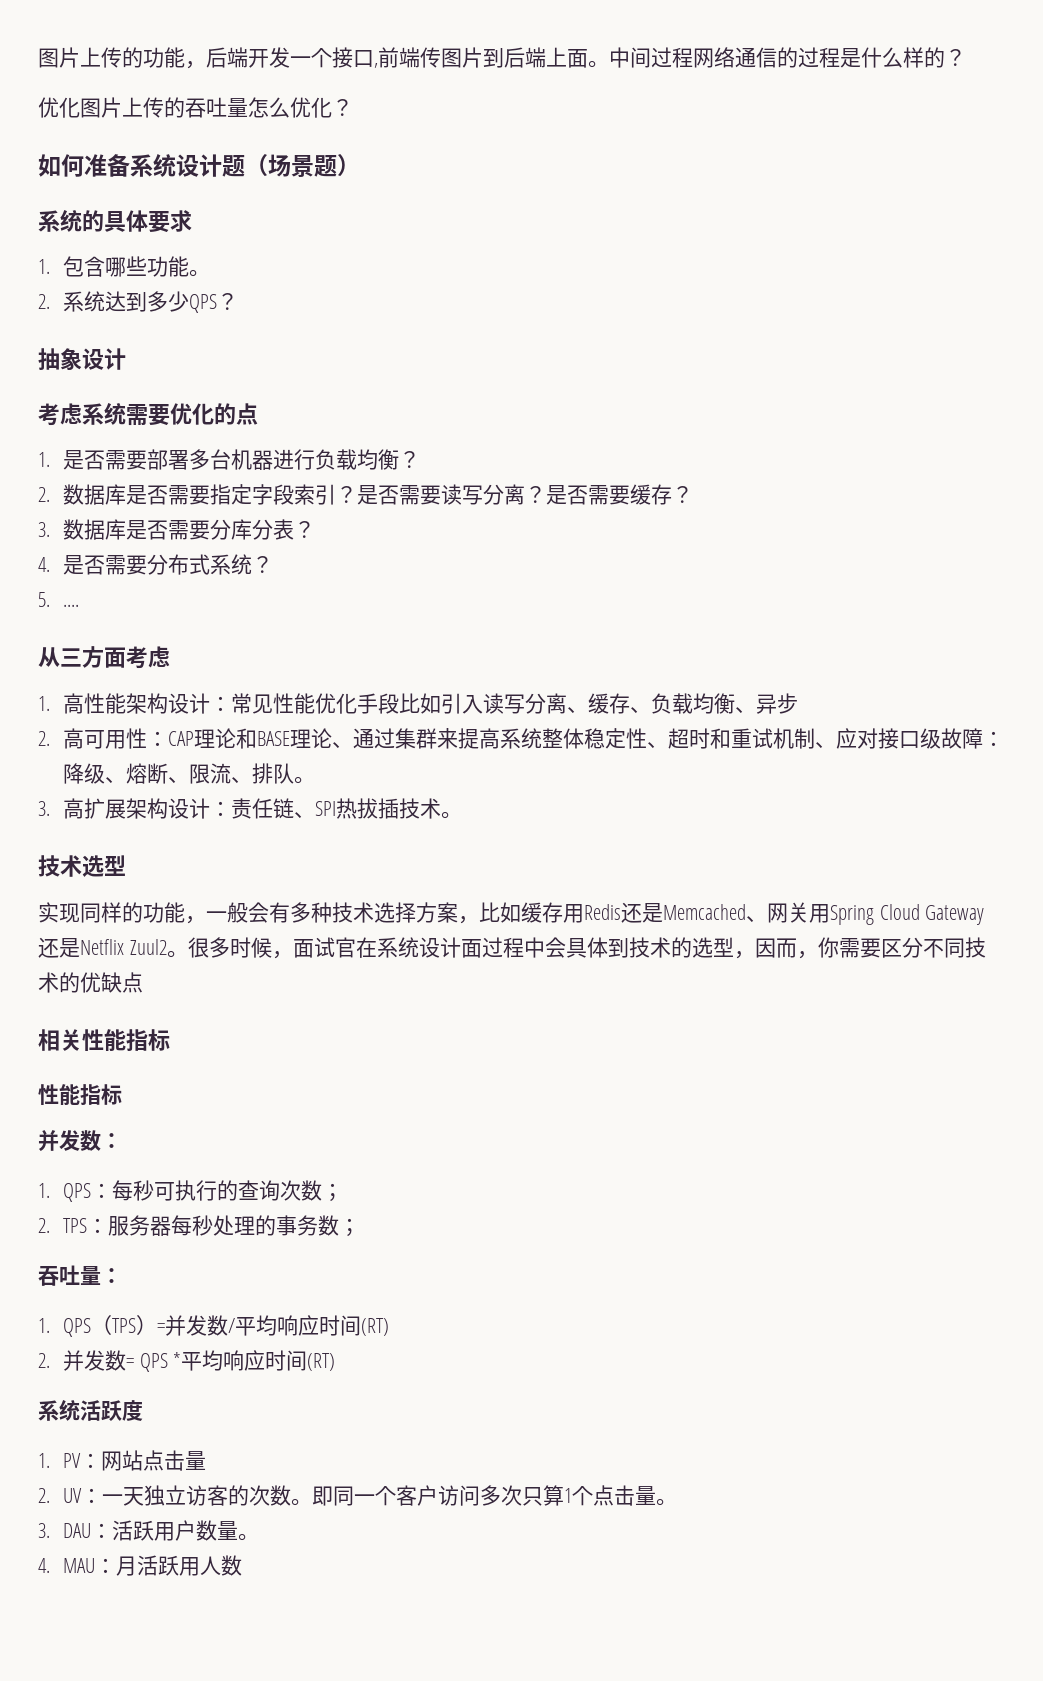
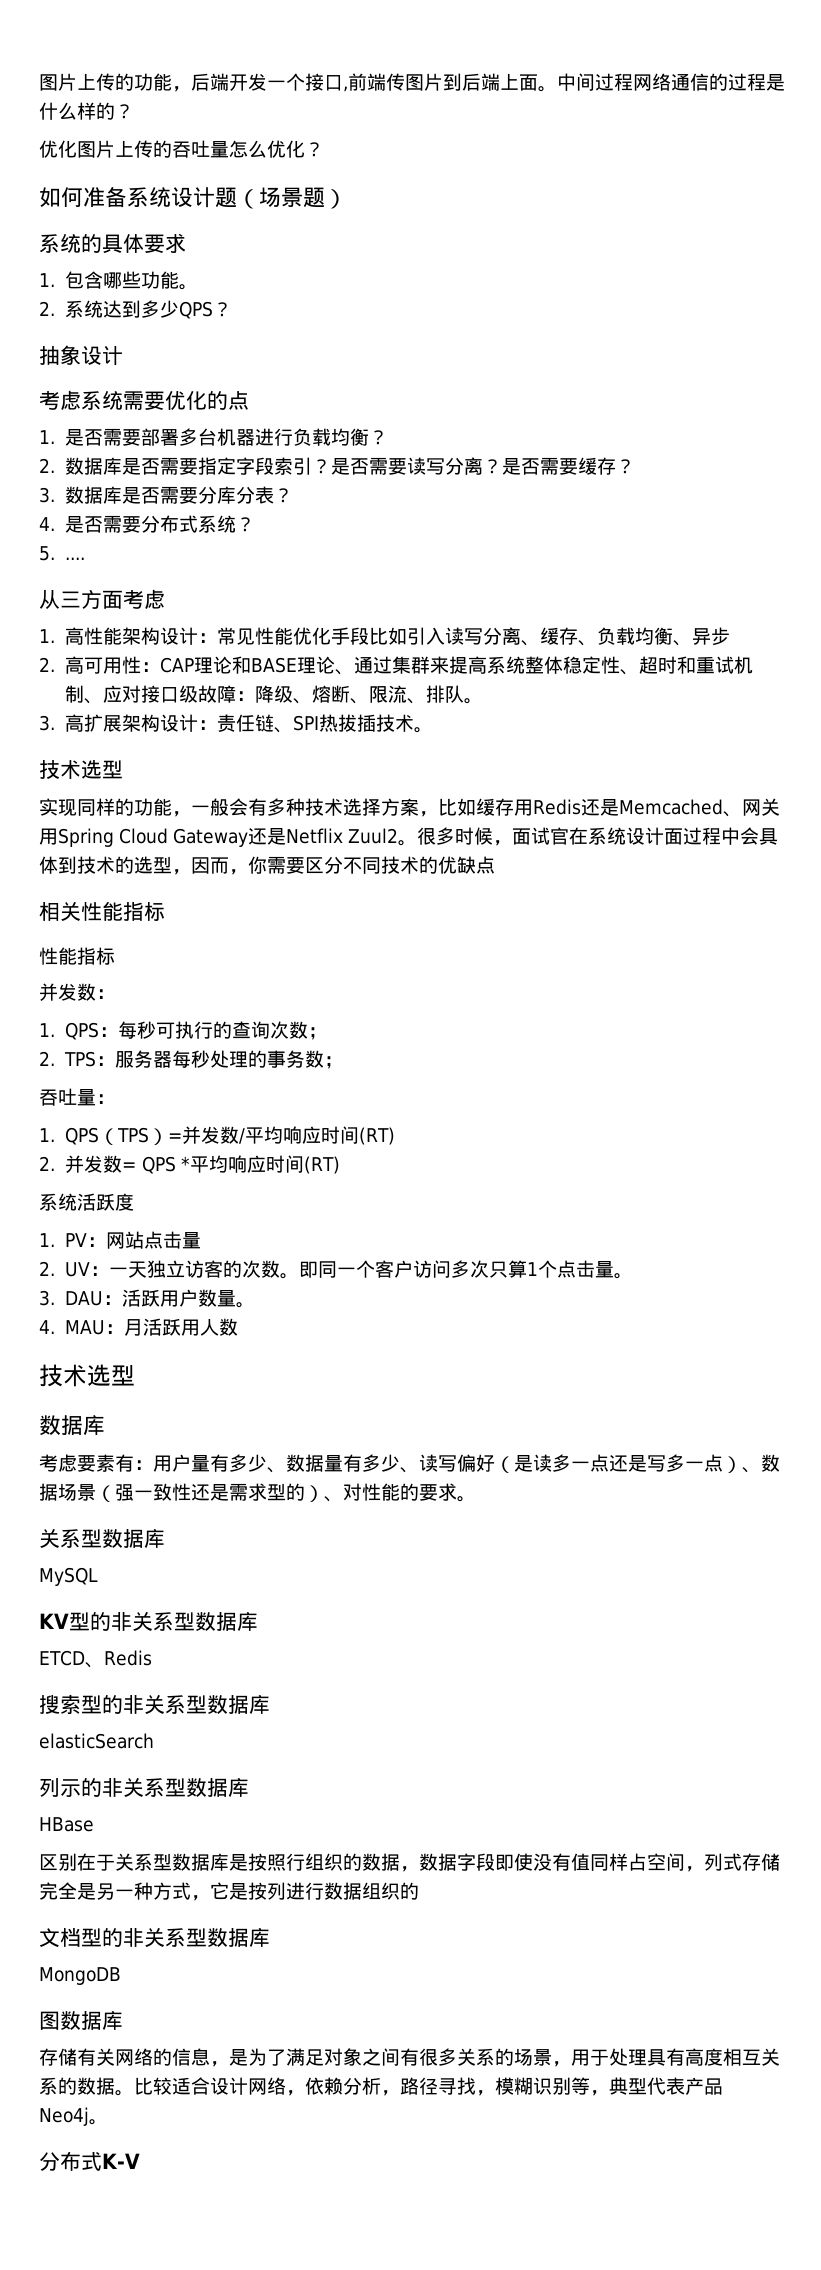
(243, 1565) none -> [39,1364,135,1387] [39,1415,105,1436] [39,1454,780,1473] [39,1483,476,1502] [39,1528,165,1548] [39,1567,98,1586] [39,1611,258,1631] [39,1650,152,1668] [39,1694,270,1715] [39,1733,154,1749] [39,1777,249,1797] [39,1817,94,1832] [39,1853,780,1872] [39,1882,419,1901] [39,1927,270,1948] [39,1967,121,1985] [39,2010,123,2030] [39,2048,780,2067] [39,2077,723,2096] [39,2107,108,2126] [39,2151,140,2171] // 技术选型 // 数据库 // 考虑要素有：用户量有多少、数据量有多少、读写偏好（是读多一点还是写多一点）、数据场景（强一致性还是需求型的）、对性能的要求。 // 关系型数据库 // MySQL // KV型的非关系型数据库 // ETCD、Redis // 搜索型的非关系型数据库 // elasticSearch // 列示的非关系型数据库 // HBase // 区别在于关系型数据库是按照行组织的数据，数据字段即使没有值同样占空间，列式存储完全是另一种方式，它是按列进行数据组织的 // 文档型的非关系型数据库 // MongoDB // 图数据库 // 存储有关网络的信息，是为了满足对象之间有很多关系的场景，用于处理具有高度相互关系的数据。比较适合设计网络，依赖分析，路径寻找，模糊识别等，典型代表产品Neo4j。 // 分布式K-V

